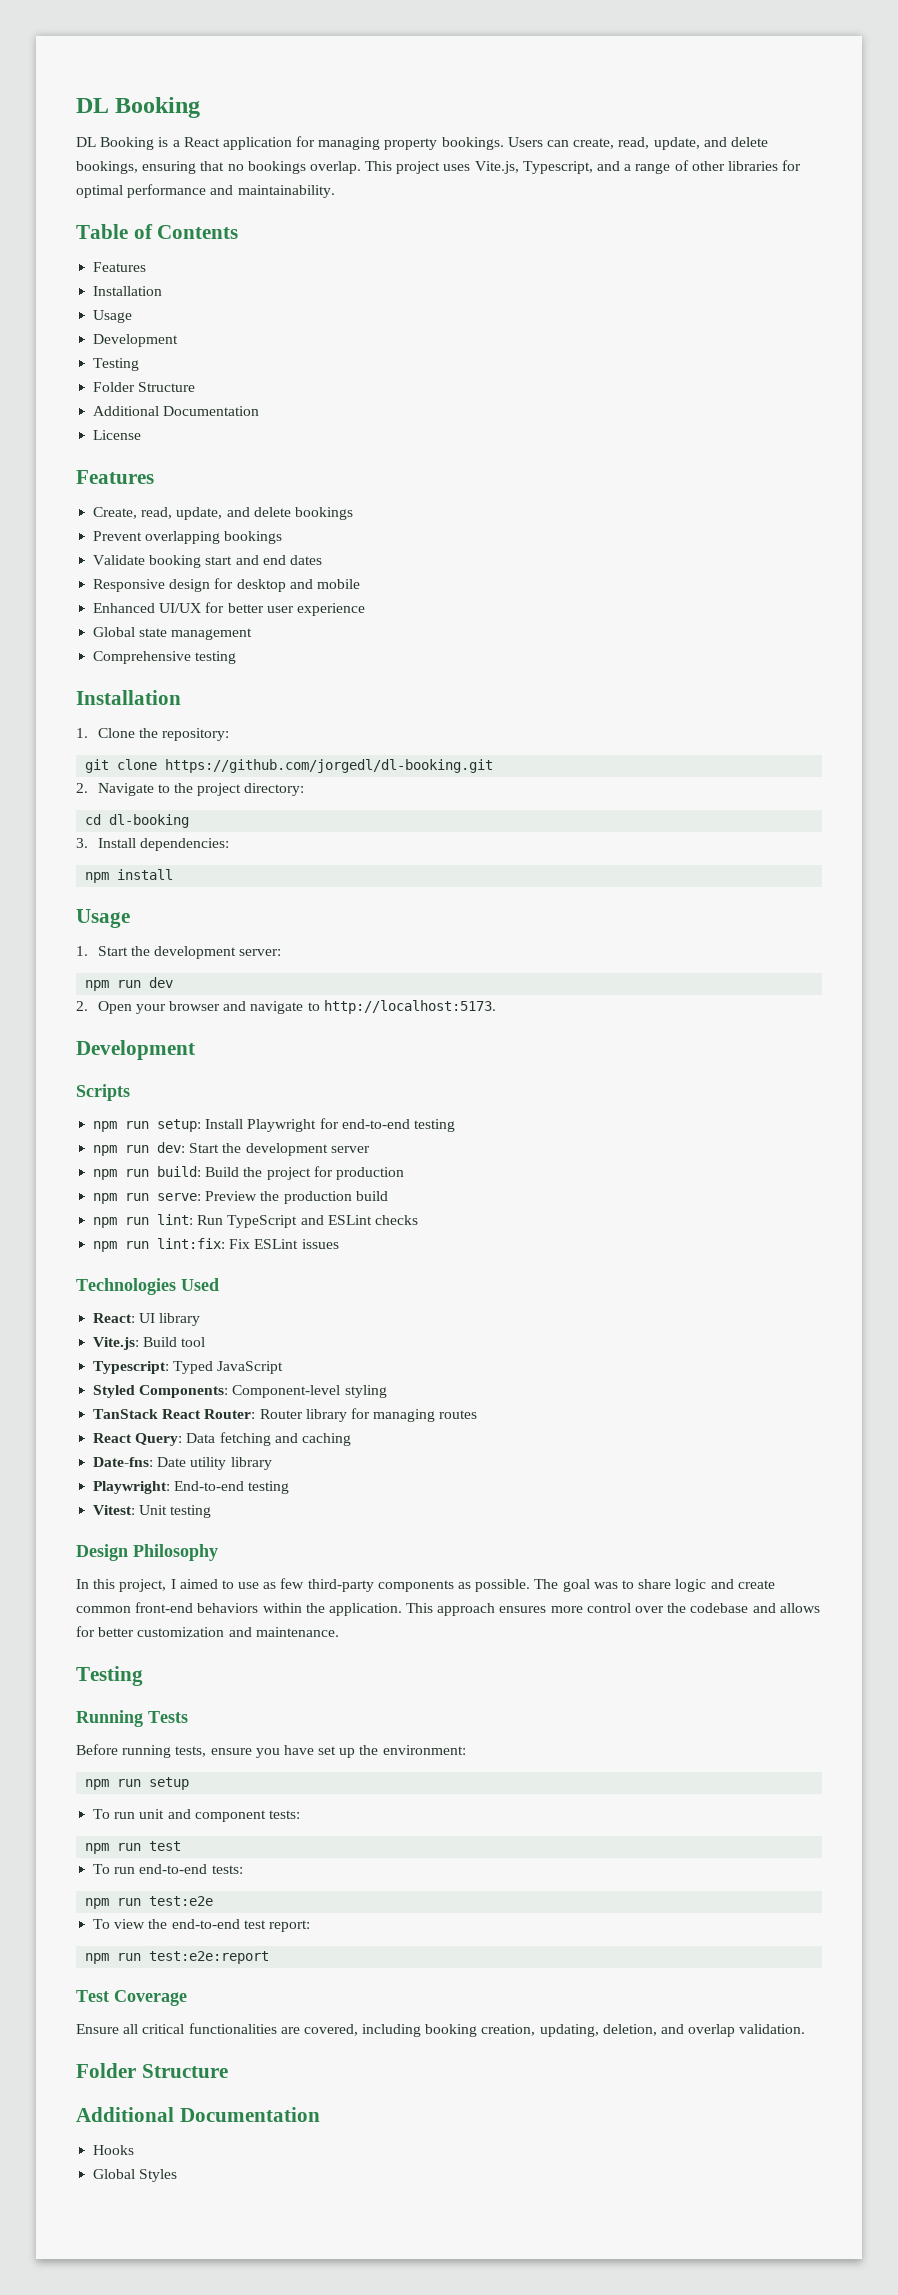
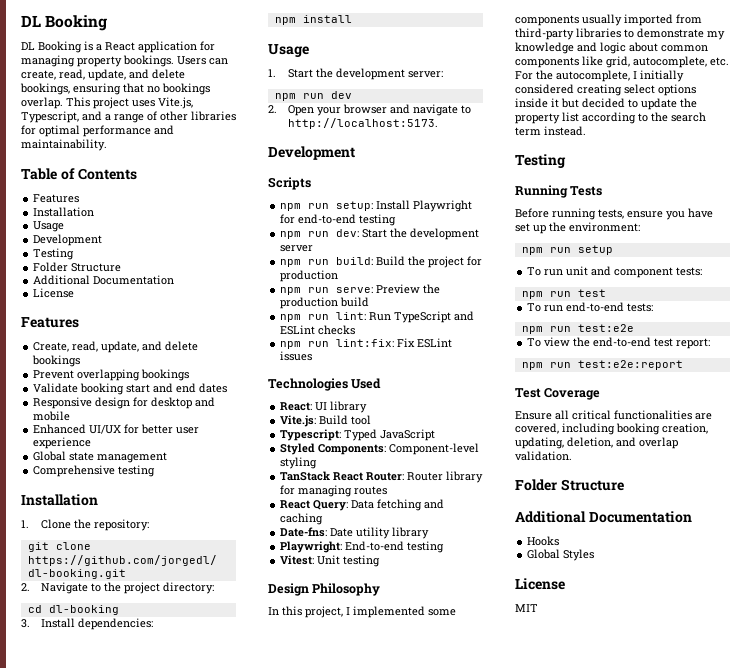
[179,1578,775,1592] [76,1602,820,1616] [76,1626,339,1637] aimed to use as few third-party components as possible. The goal was to share logic and create common front-end behaviors within the application. This approach ensures more control over the codebase and allows for better customization and maintenance. -> [353,606,456,618] [515,14,702,26] [515,28,725,40] [515,42,708,54] [515,56,729,68] [515,70,684,82] [515,84,696,96] [515,98,697,110] [515,112,706,124] [515,126,586,136] implemented some components usually imported from third-party libraries to demonstrate my knowledge and logic about common components like grid, autocomplete, etc. For the autocomplete, I initially considered creating select options inside it but decided to update the property list according to the search term instead.
(178, 2175) none -> [515,578,565,590] [515,604,538,612] // License // MIT

